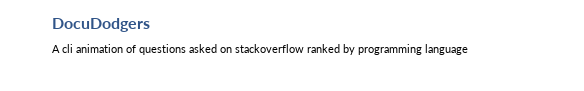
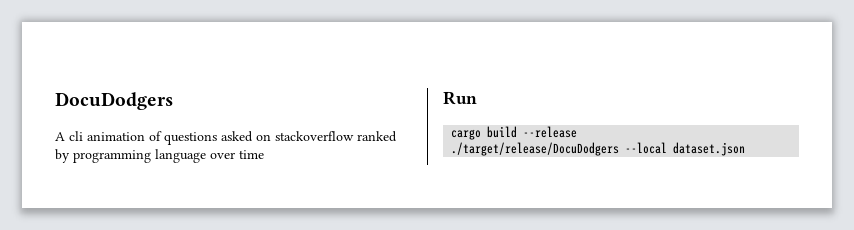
(468, 49) none -> [210,150,264,159] [443,91,477,105] [451,126,578,140] [451,142,746,156] over time // Run // cargo build --release // ./target/release/DocuDodgers --local dataset.json

